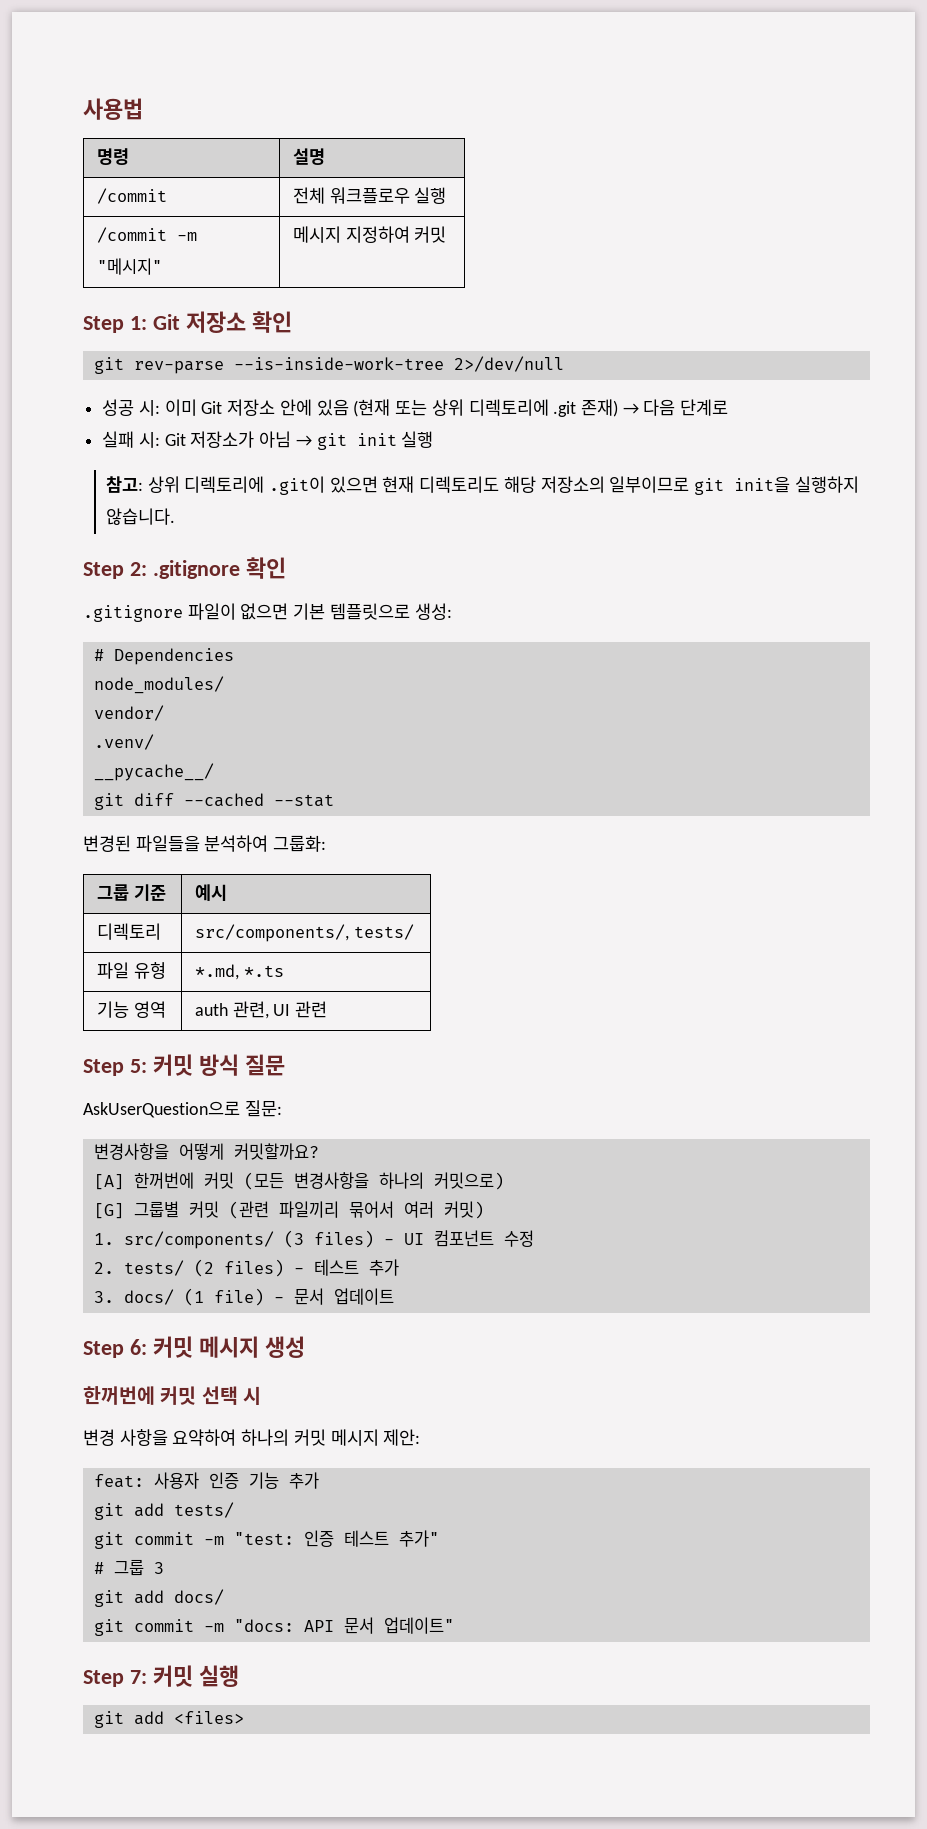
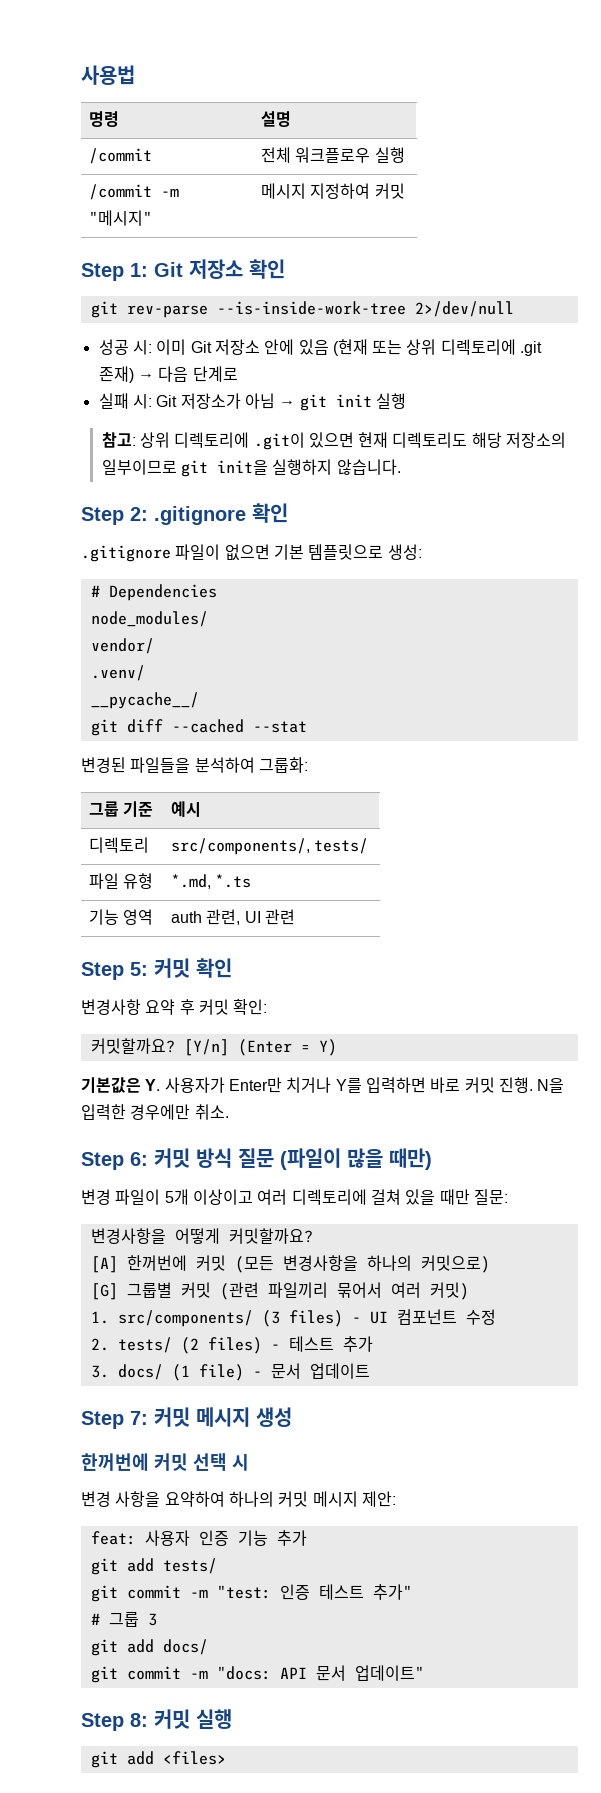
[198,1054,285,1076] [83,1101,240,1118] 방식 질문 // AskUserQuestion으로 -> [196,958,232,978] [81,999,268,1015] [90,1038,337,1056] [81,1077,565,1093] [81,1104,229,1120] [81,1148,432,1170] [81,1189,470,1205] 확인 // 변경사항 요약 후 커밋 확인: // 커밋할까요? [Y/n] (Enter = Y) // 기본값은 Y. 사용자가 Enter만 치거나 Y를 입력하면 바로 커밋 진행. N을 입력한 경우에만 취소. // Step 6: 커밋 방식 질문 (파일이 많을 때만) // 변경 파일이 5개 이상이고 여러 디렉토리에 걸쳐 있을 때만
[129,1339,147,1355] 6: -> [130,1411,148,1425] 7:
[129,1670,147,1684] 7: -> [130,1713,148,1727] 8:

